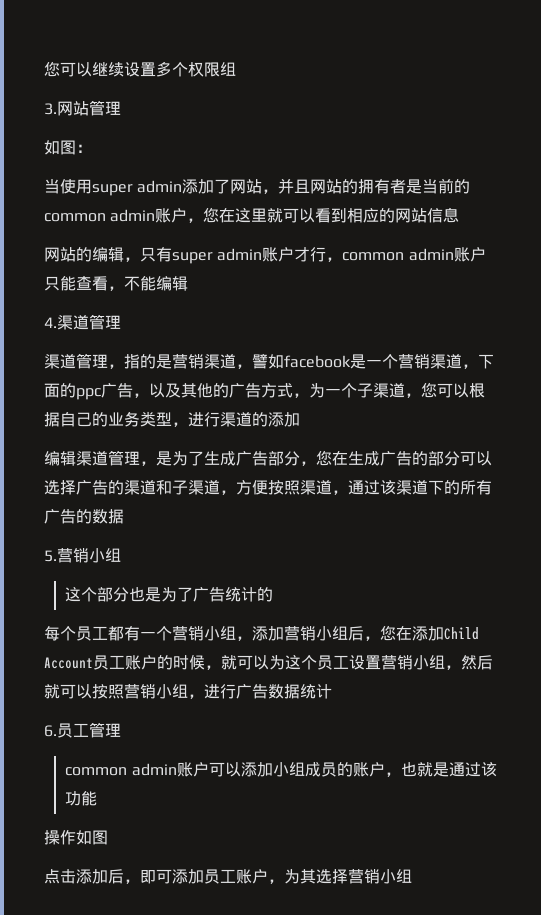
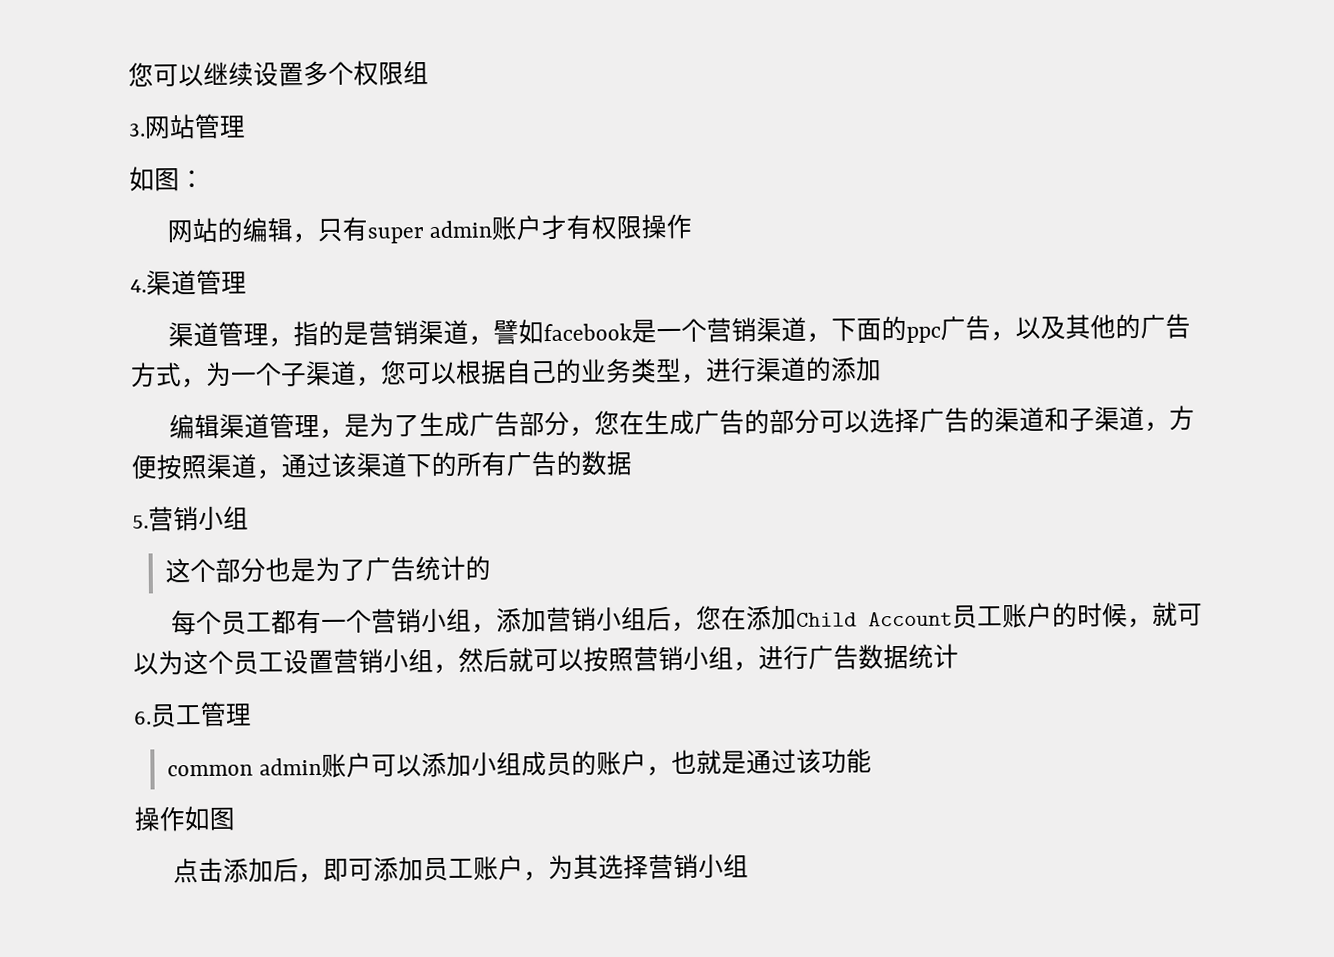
[44,178,471,196] [44,207,460,223] // 当使用super admin添加了网站，并且网站的拥有者是当前的common admin账户，您在这里就可以看到相应的网站信息 -> (205, 179) none
[310,247,486,262] [44,276,188,291] 行，common admin账户只能查看，不能编辑 -> [566,213,693,240] 有权限操作

